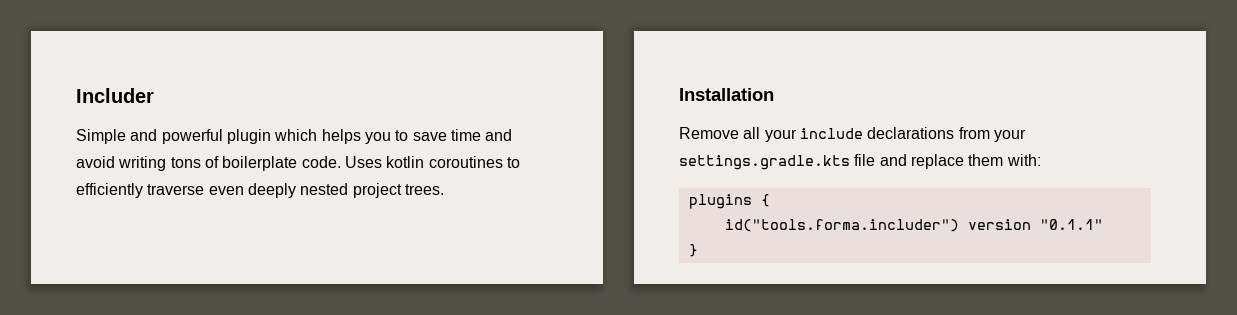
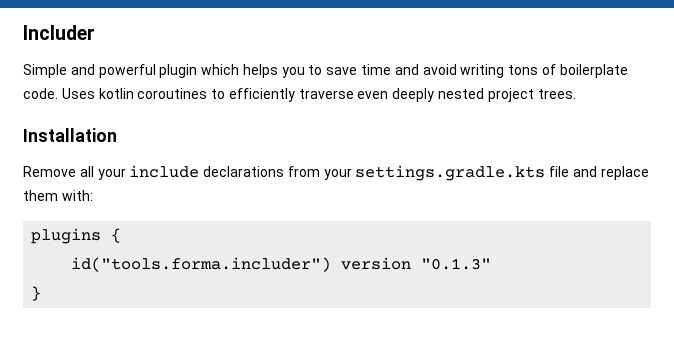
[1039,219,1103,230] "0.1.1" -> [421,258,492,270] "0.1.3"

